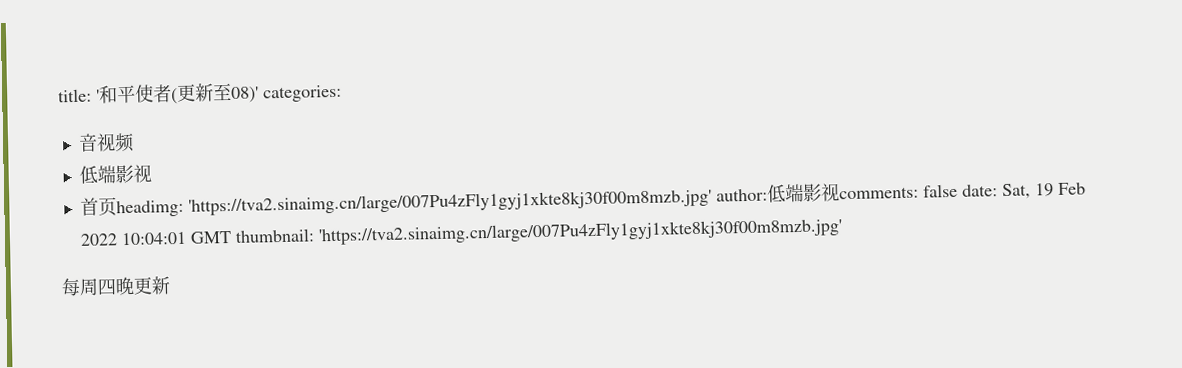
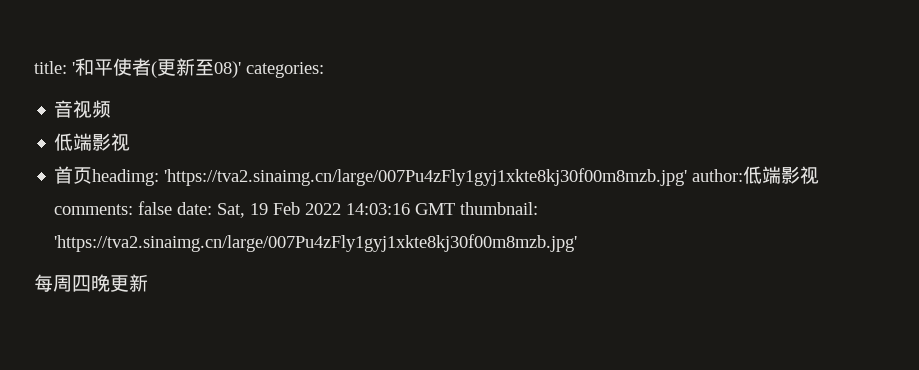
[120,231,187,246] 10:04:01 -> [346,203,411,215] 14:03:16

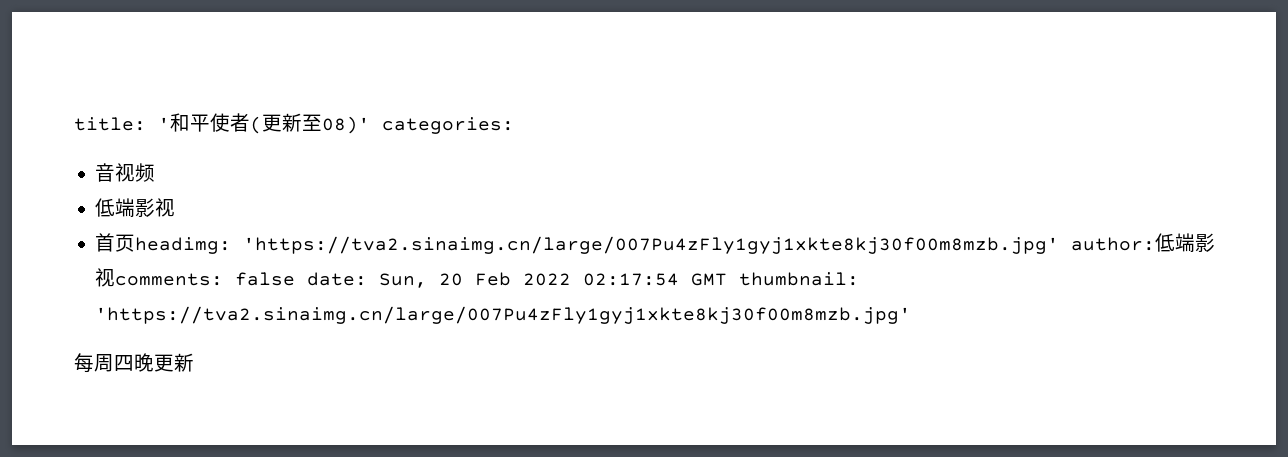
[217,203,269,218] Sat, 19 -> [379,273,464,288] Sun, 20
[346,203,411,215] 14:03:16 -> [583,273,680,286] 02:17:54

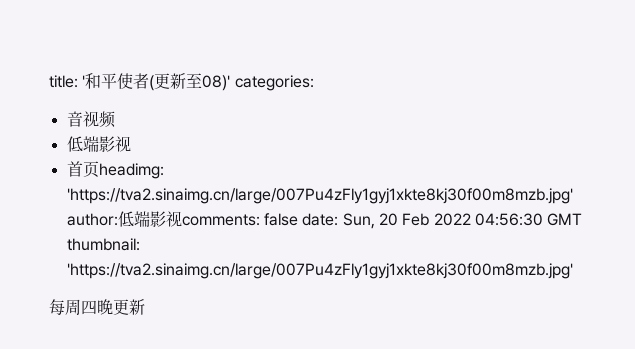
[583,273,680,286] 02:17:54 -> [474,213,543,226] 04:56:30

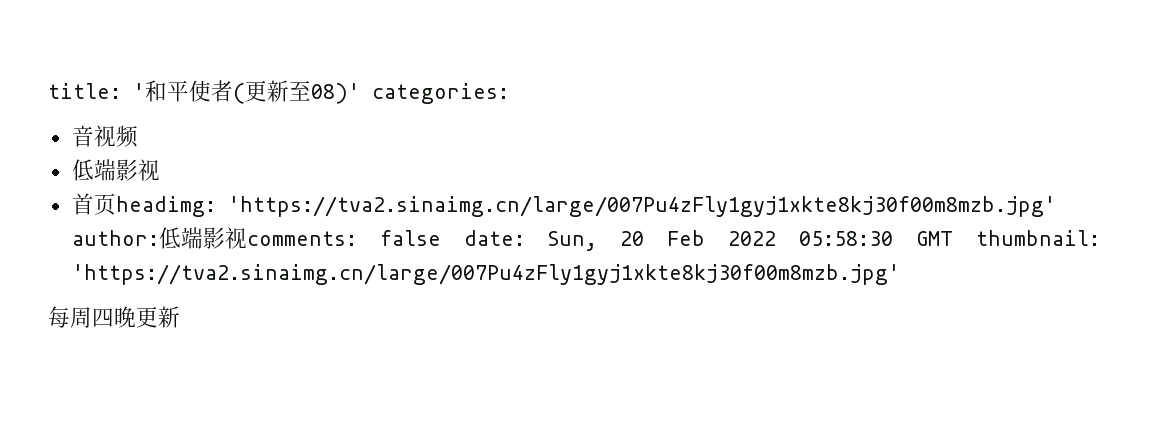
[474,213,543,226] 04:56:30 -> [799,231,894,246] 05:58:30

